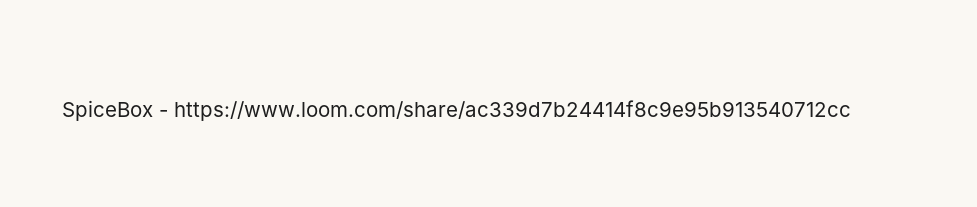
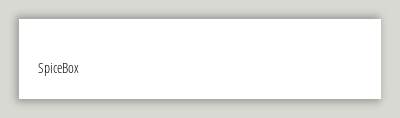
[159,100,851,121] - https://www.loom.com/share/ac339d7b24414f8c9e95b913540712cc -> (79, 69) none

